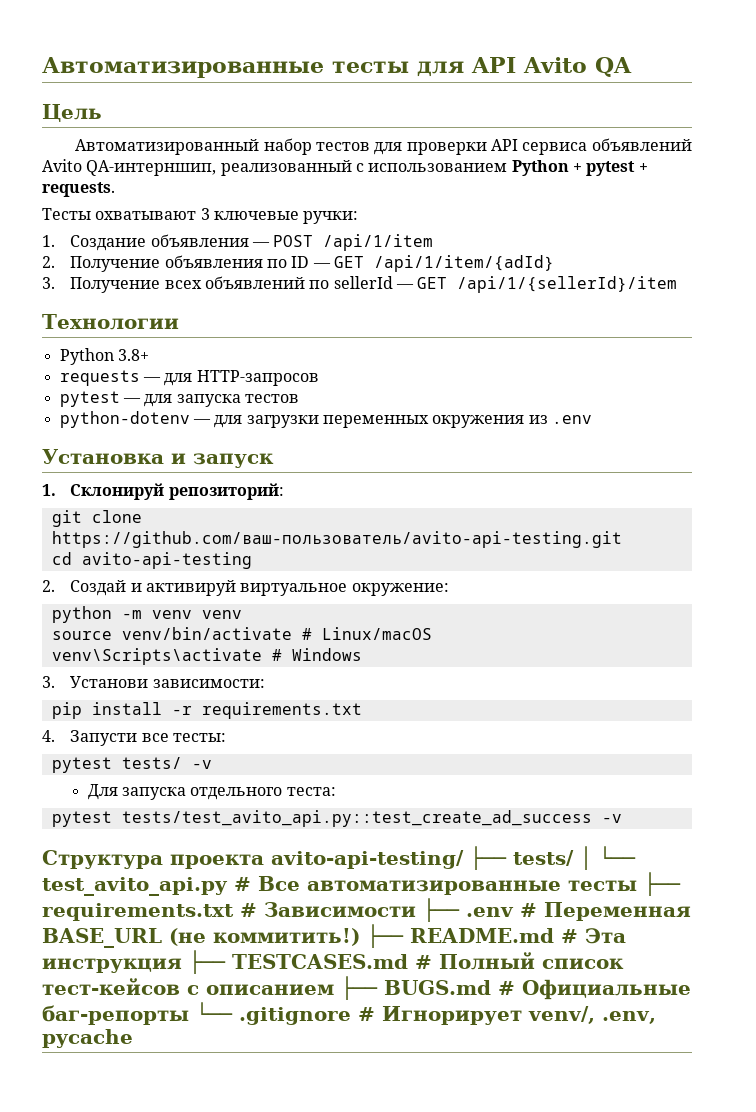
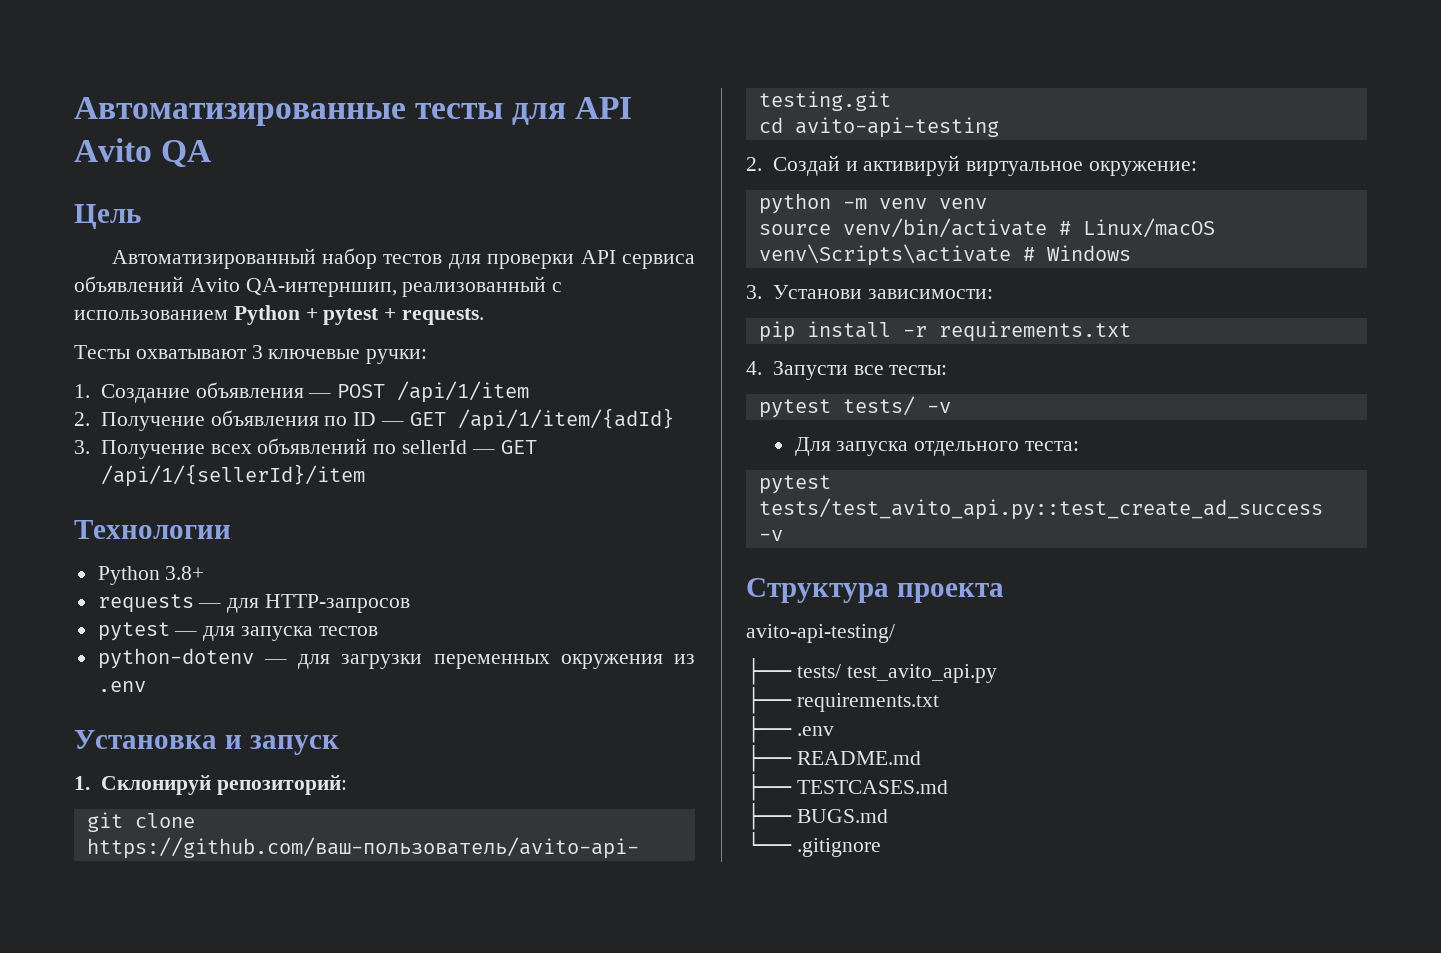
(264, 861) none -> (1004, 593) //
(464, 859) none -> (895, 633) //
[580,846,636,870] │ └── -> (841, 671) none
[234,876,637,895] # Все автоматизированные тесты -> (997, 673) //
[240,902,416,917] # Зависимости -> (939, 702) //
[520,902,691,921] [42,928,360,948] # Переменная BASE_URL (не коммитить!) -> (834, 731) //
[561,928,626,944] [42,958,182,973] # Эта инструкция -> (921, 758) //
[414,952,624,970] [42,976,691,1000] [42,1002,656,1025] [42,1029,133,1048] # Полный список тест-кейсов с описанием ├── BUGS.md # Официальные баг-репорты └── .gitignore # Игнорирует venv/, .env, pycache -> [746,803,888,830] [746,832,881,857] // ├── BUGS.md // └── .gitignore

